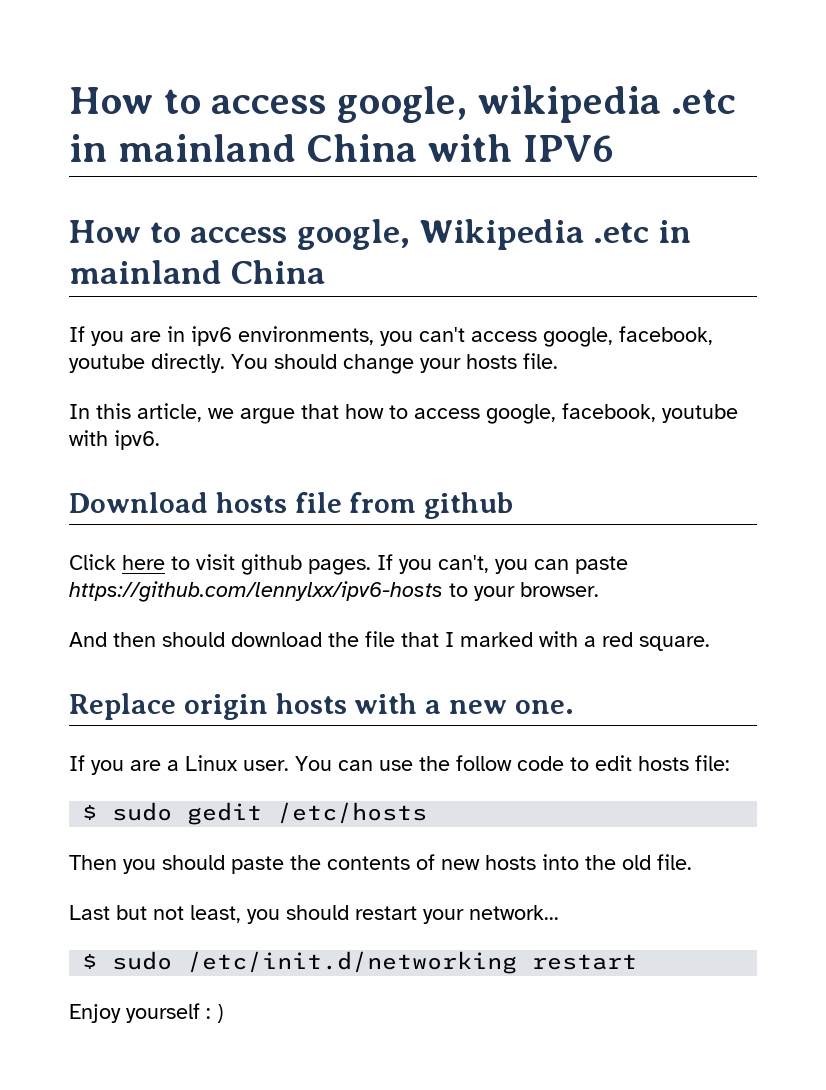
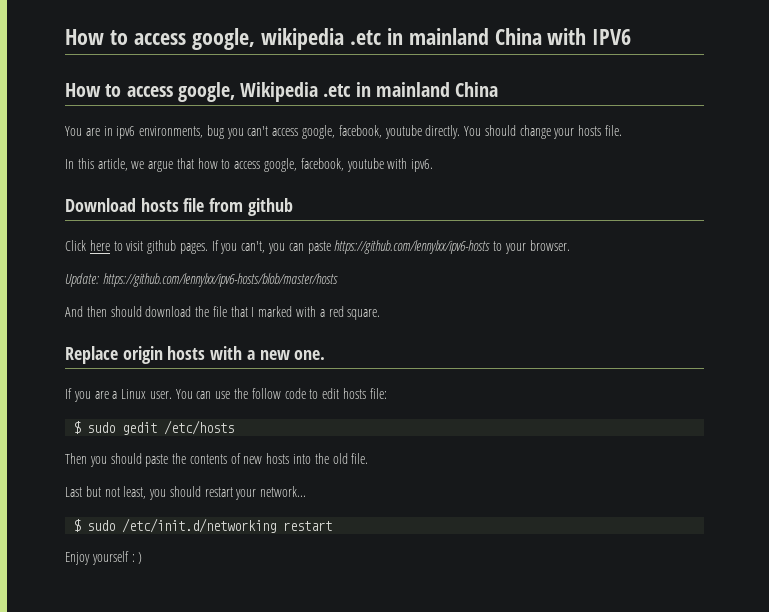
[69,326,124,346] If you -> [65,126,82,136] You
(374, 335) none -> [206,125,224,139] bug
(599, 589) none -> [65,273,338,287] // Update: https://github.com/lennylxx/ipv6-hosts/blob/master/hosts

